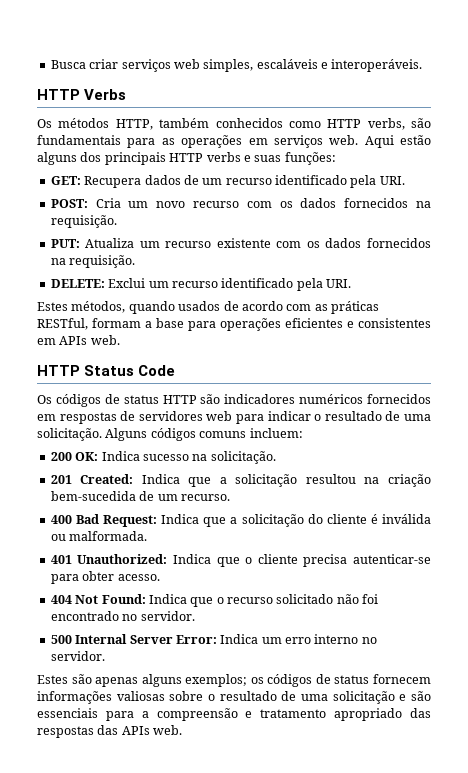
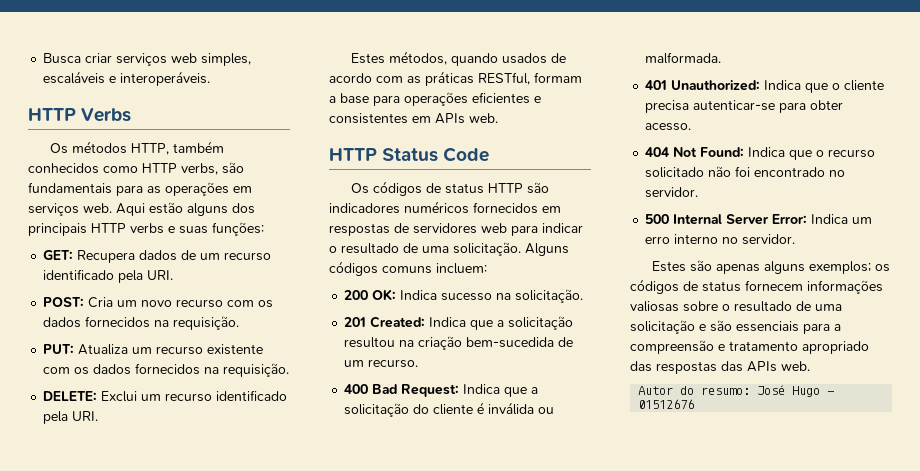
(183, 730) none -> [638,385,835,397] [638,399,695,409] // Autor do resumo: José Hugo - 01512676

